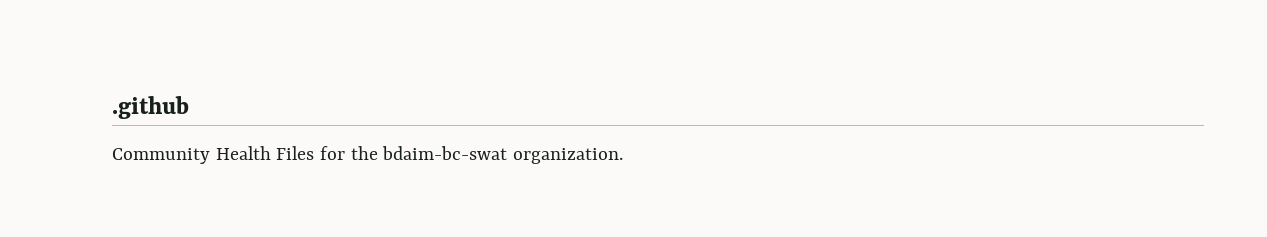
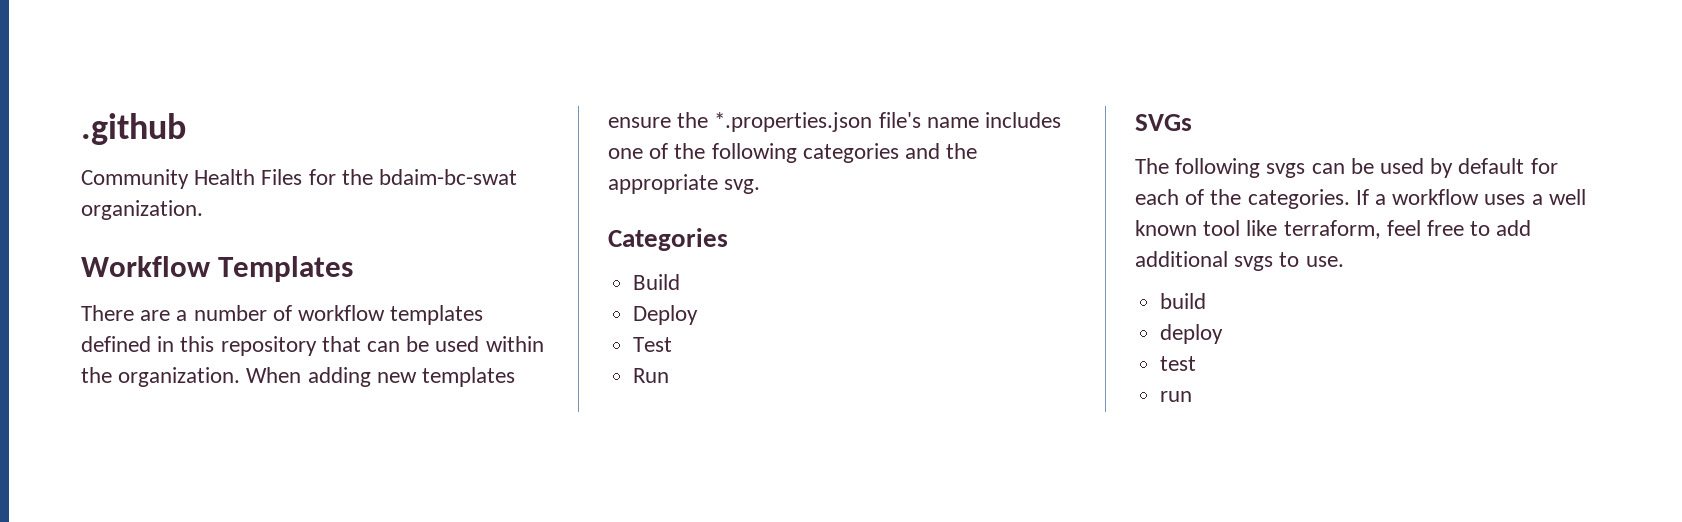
(624, 156) none -> [81,256,354,282] [81,305,484,325] [81,336,544,356] [81,367,516,387] [608,112,1062,132] [608,143,978,163] [608,174,761,194] [608,228,728,251] [633,274,681,290] [633,305,699,325] [633,337,673,352] [633,368,670,383] [1135,114,1192,131] [1135,158,1558,178] [1135,189,1586,209] [1135,220,1532,239] [1135,251,1344,271] [1160,293,1207,309] [1160,324,1224,344] [1160,356,1197,371] [1160,391,1193,402] // Workflow Templates // There are a number of workflow templates defined in this repository that can be used within the organization. When adding new templates ensure the *.properties.json file's name includes one of the following categories and the appropriate svg. // Categories // Build // Deploy // Test // Run // SVGs // The following svgs can be used by default for each of the categories. If a workflow uses a well known tool like terraform, feel free to add additional svgs to use. // build // deploy // test // run

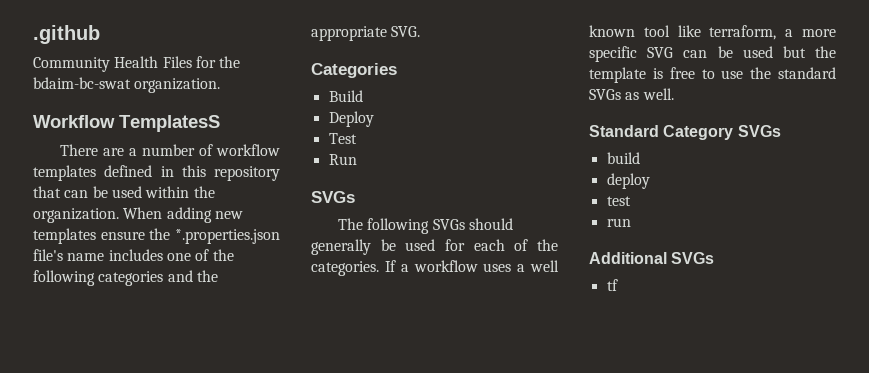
[218,256,354,282] Templates -> [119,115,220,132] TemplatesS
[724,179,761,194] svg. -> [391,26,421,37] SVG.
[1266,158,1525,178] svgs can be used by default -> [432,218,513,230] [311,239,436,255] SVGs should generally be used
[1386,220,1532,236] [1135,251,1344,271] feel free to add additional svgs to use. -> [785,29,836,37] [589,46,836,62] [589,67,836,83] [589,88,674,100] [589,125,781,140] a more specific SVG can be used but the template is free to use the standard SVGs as well. // Standard Category SVGs
(1193, 396) none -> [589,252,715,264] [606,279,618,291] // Additional SVGs // tf

